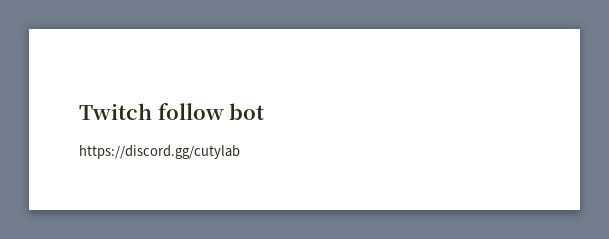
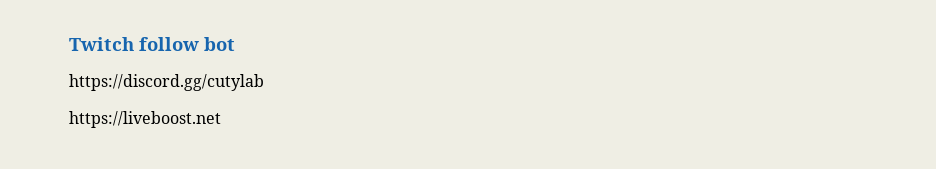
(240, 152) none -> [69,111,221,128] // https://liveboost.net

